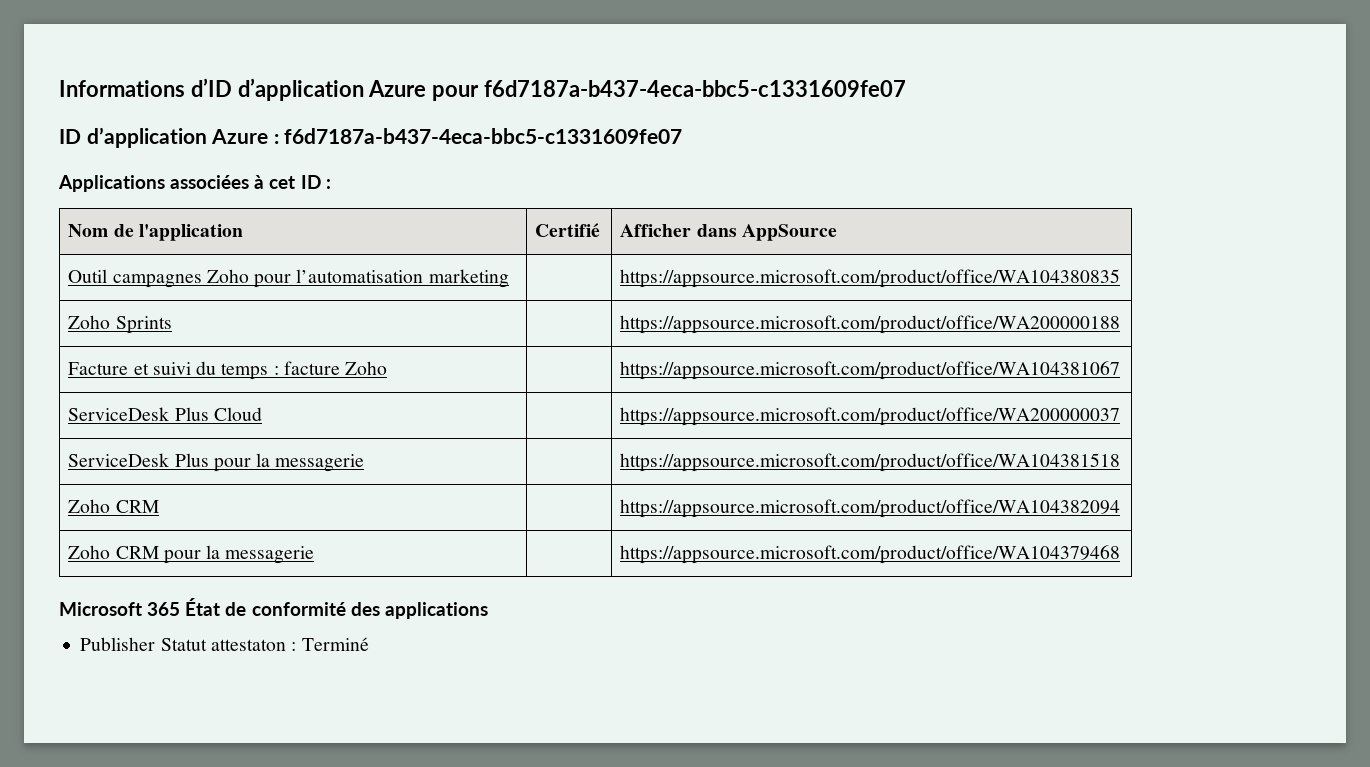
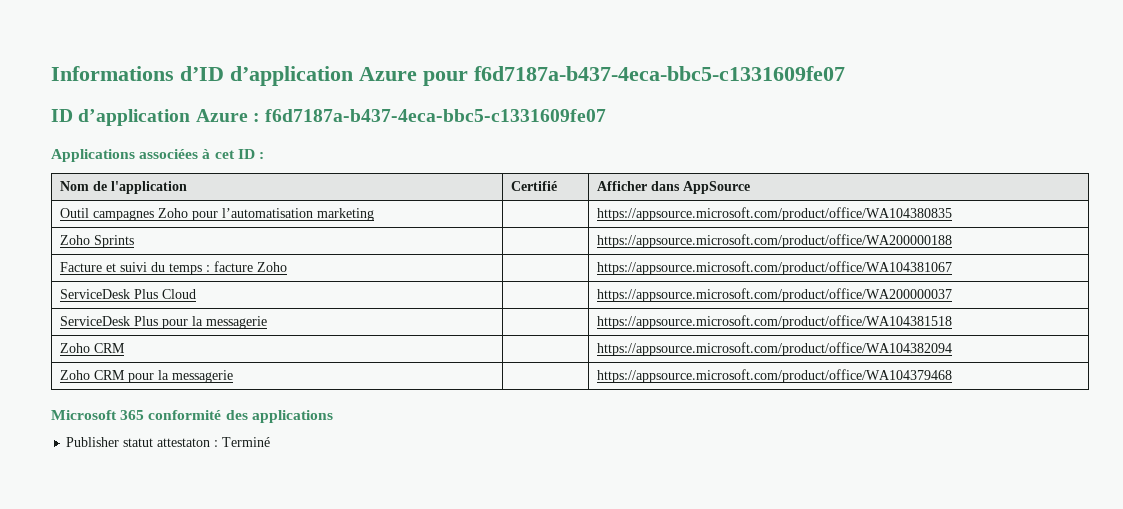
[185,598,247,616] État de -> (145, 415) none
[160,638,207,651] Statut -> [123,438,154,447] statut

